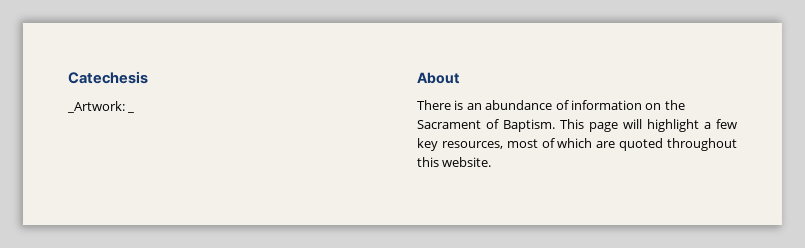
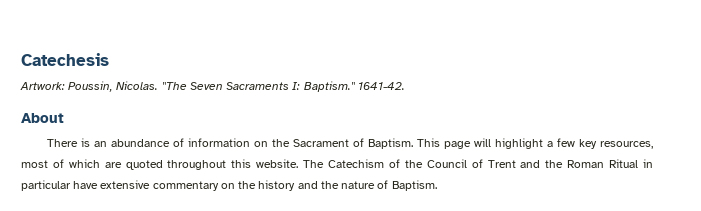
[67,101,135,113] _Artwork: _ -> [20,81,405,92] Artwork: Poussin, Nicolas. "The Seven Sacraments I: Baptism." 1641-42.
(492, 162) none -> [303,159,653,168] [21,180,437,191] The Catechism of the Council of Trent and the Roman Ritual in particular have extensive commentary on the history and the nature of Baptism.

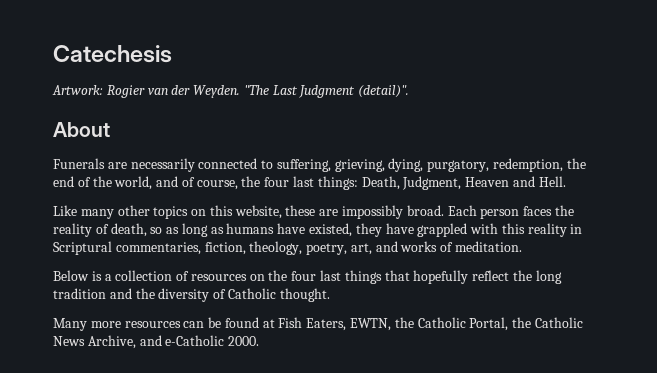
[68,81,405,92] [21,113,64,123] [46,138,654,149] [21,159,653,170] [21,180,437,191] Poussin, Nicolas. "The Seven Sacraments I: Baptism." 1641-42. // About // There is an abundance of information on the Sacrament of Baptism. This page will highlight a few key resources, most of which are quoted throughout this website. The Catechism of the Council of Trent and the Roman Ritual in particular have extensive commentary on the history and the nature of Baptism. -> [106,85,410,98] [53,122,110,137] [53,158,586,172] [53,176,566,190] [53,205,574,219] [53,223,583,237] [53,241,523,255] [53,270,562,284] [53,288,330,302] [53,317,583,331] [53,335,260,349] Rogier van der Weyden. "The Last Judgment (detail)". // About // Funerals are necessarily connected to suffering, grieving, dying, purgatory, redemption, the end of the world, and of course, the four last things: Death, Judgment, Heaven and Hell. // Like many other topics on this website, these are impossibly broad. Each person faces the reality of death, so as long as humans have existed, they have grappled with this reality in Scriptural commentaries, fiction, theology, poetry, art, and works of meditation. // Below is a collection of resources on the four last things that hopefully reflect the long tradition and the diversity of Catholic thought. // Many more resources can be found at Fish Eaters, EWTN, the Catholic Portal, the Catholic News Archive, and e-Catholic 2000.

